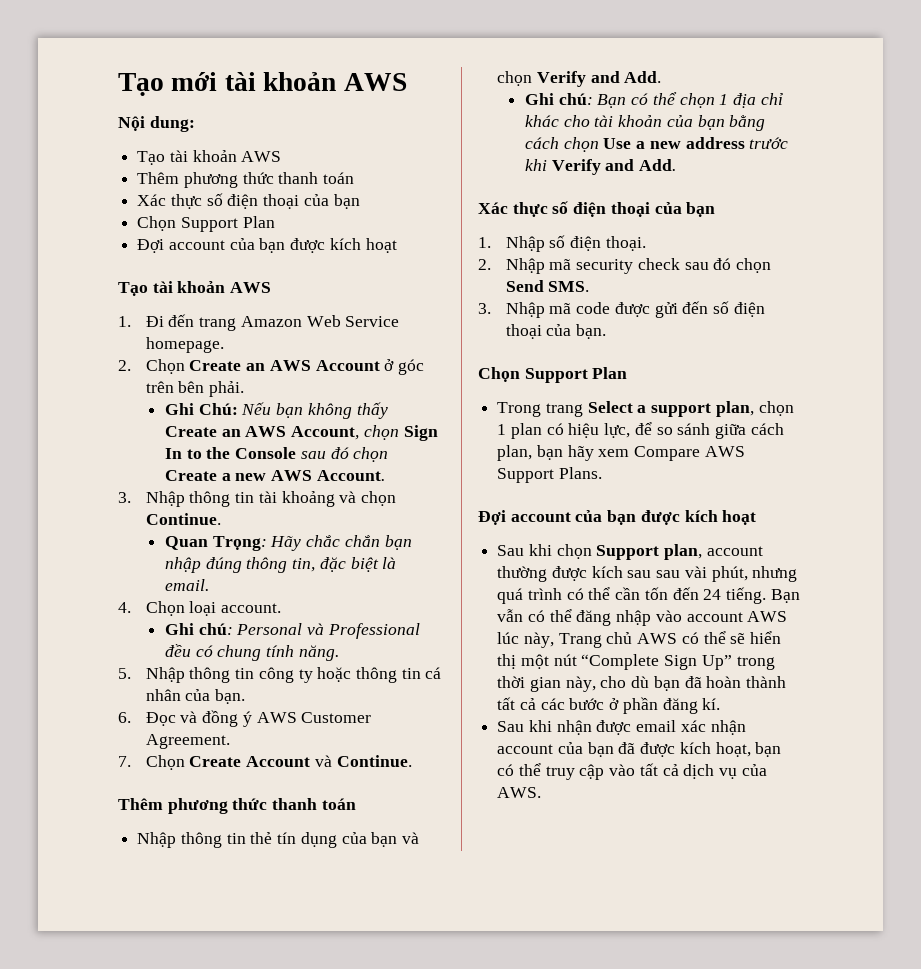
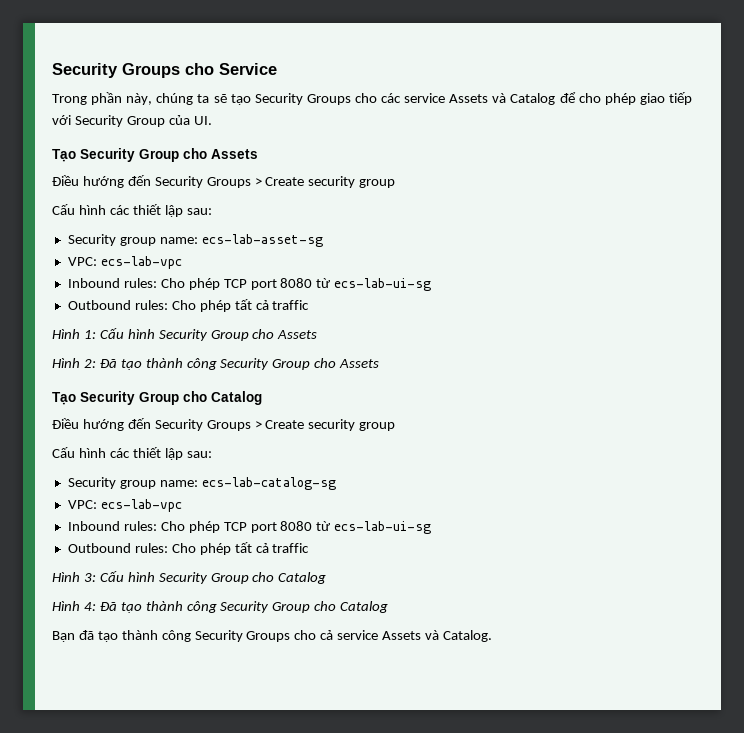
[118,72,407,96] [118,116,195,132] [137,150,282,165] [137,172,355,188] [137,193,360,209] [137,216,275,232] [137,238,397,253] [118,281,272,296] [118,314,400,331] [145,337,224,353] [118,359,425,375] [145,381,245,397] [164,402,388,419] [164,425,438,441] [164,447,389,462] [164,470,385,481] [118,491,397,507] [145,513,221,525] [164,535,412,551] [164,557,397,573] [164,579,209,591] [118,601,282,616] [164,623,420,639] [164,644,339,661] [118,667,442,683] [145,689,246,704] [118,710,372,727] [145,734,230,749] [118,755,412,770] [118,798,356,814] [137,832,420,848] [497,71,662,87] [524,92,783,108] [524,115,766,131] [524,137,789,152] [524,159,677,175] [478,201,716,217] [478,235,646,252] [478,258,772,274] [505,280,590,292] [478,301,765,318] [505,324,607,339] [478,367,628,383] [497,401,794,417] [497,422,784,439] [497,445,745,461] [497,467,602,483] [478,510,757,525] [497,544,763,560] [497,566,798,582] [497,587,800,604] [497,609,788,626] [497,631,782,648] [497,654,775,670] [497,676,787,692] [497,697,721,714] [497,720,746,735] [497,742,782,757] [497,763,767,780] [497,787,542,798] Tạo mới tài khoản AWS // Nội dung: // Tạo tài khoản AWS // Thêm phương thức thanh toán // Xác thực số điện thoại của bạn // Chọn Support Plan // Đợi account của bạn được kích hoạt // Tạo tài khoản AWS // 1. Đi đến trang Amazon Web Service homepage. // 2. Chọn Create an AWS Account ở góc trên bên phải. // Ghi Chú: Nếu bạn không thấy Create an AWS Account, chọn Sign In to the Console sau đó chọn Create a new AWS Account. // 3. Nhập thông tin tài khoảng và chọn Continue. // Quan Trọng: Hãy chắc chắn bạn nhập đúng thông tin, đặc biệt là email. // 4. Chọn loại account. // Ghi chú: Personal và Professional đều có chung tính năng. // 5. Nhập thông tin công ty hoặc thông tin cá nhân của bạn. // 6. Đọc và đồng ý AWS Customer Agreement. // 7. Chọn Create Account và Continue. // Thêm phương thức thanh toán // Nhập thông tin thẻ tín dụng của bạn và chọn Verify and Add. // Ghi chú: Bạn có thể chọn 1 địa chỉ khác cho tài khoản của bạn bằng cách chọn Use a new address trước khi Verify and Add. // Xác thực số điện thoại của bạn // 1. Nhập số điện thoại. // 2. Nhập mã security check sau đó chọn Send SMS. // 3. Nhập mã code được gửi đến số điện thoại của bạn. // Chọn Support Plan // Trong trang Select a support plan, chọn 1 plan có hiệu lực, để so sánh giữa cách plan, bạn hãy xem Compare AWS Support Plans. // Đợi account của bạn được kích hoạt // Sau khi chọn Support plan, account thường được kích sau sau vài phút, nhưng quá trình có thể cần tốn đến 24 tiếng. Bạn vẫn có thể đăng nhập vào account AWS lúc này, Trang chủ AWS có thể sẽ hiển thị một nút “Complete Sign Up” trong thời gian này, cho dù bạn đã hoàn thành tất cả các bước ở phần đăng kí. // Sau khi nhận được email xác nhận account của bạn đã được kích hoạt, bạn có thể truy cập vào tất cả dịch vụ của AWS. -> [52,63,277,78] [52,92,692,105] [52,115,212,127] [52,148,258,162] [52,175,396,188] [52,204,212,217] [67,234,323,247] [67,256,182,269] [67,278,432,291] [67,299,310,312] [52,328,318,341] [52,358,380,370] [52,391,262,405] [52,418,396,431] [52,447,212,460] [67,477,336,490] [67,499,182,512] [67,521,432,534] [67,542,310,555] [52,571,327,584] [52,601,389,613] [52,630,492,642] Security Groups cho Service // Trong phần này, chúng ta sẽ tạo Security Groups cho các service Assets và Catalog để cho phép giao tiếp với Security Group của UI. // Tạo Security Group cho Assets // Điều hướng đến Security Groups > Create security group // Cấu hình các thiết lập sau: // Security group name: ecs-lab-asset-sg // VPC: ecs-lab-vpc // Inbound rules: Cho phép TCP port 8080 từ ecs-lab-ui-sg // Outbound rules: Cho phép tất cả traffic // Hình 1: Cấu hình Security Group cho Assets // Hình 2: Đã tạo thành công Security Group cho Assets // Tạo Security Group cho Catalog // Điều hướng đến Security Groups > Create security group // Cấu hình các thiết lập sau: // Security group name: ecs-lab-catalog-sg // VPC: ecs-lab-vpc // Inbound rules: Cho phép TCP port 8080 từ ecs-lab-ui-sg // Outbound rules: Cho phép tất cả traffic // Hình 3: Cấu hình Security Group cho Catalog // Hình 4: Đã tạo thành công Security Group cho Catalog // Bạn đã tạo thành công Security Groups cho cả service Assets và Catalog.

